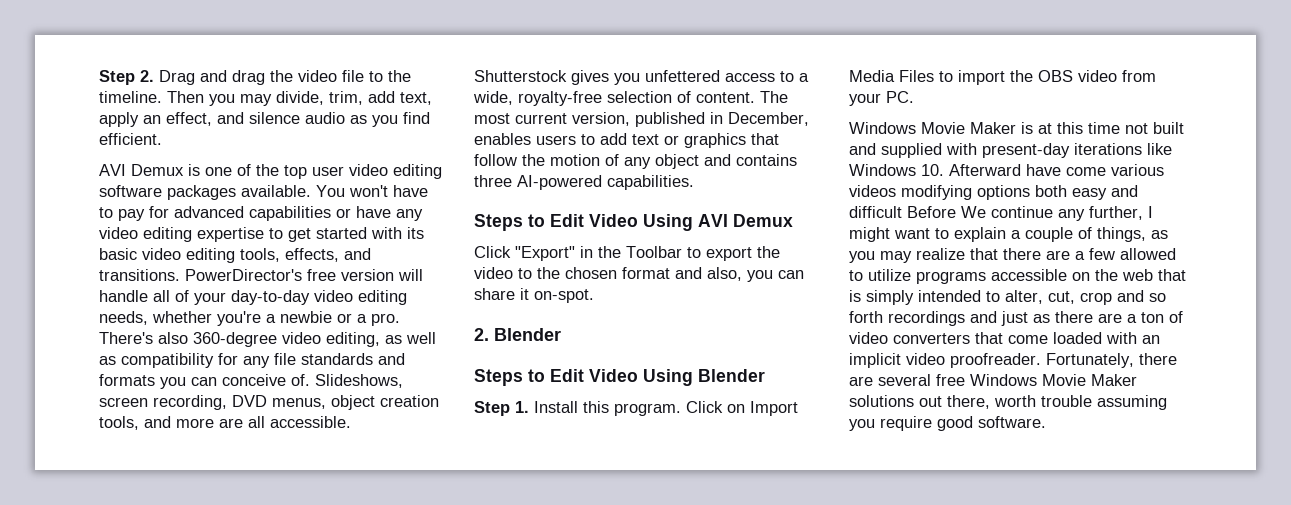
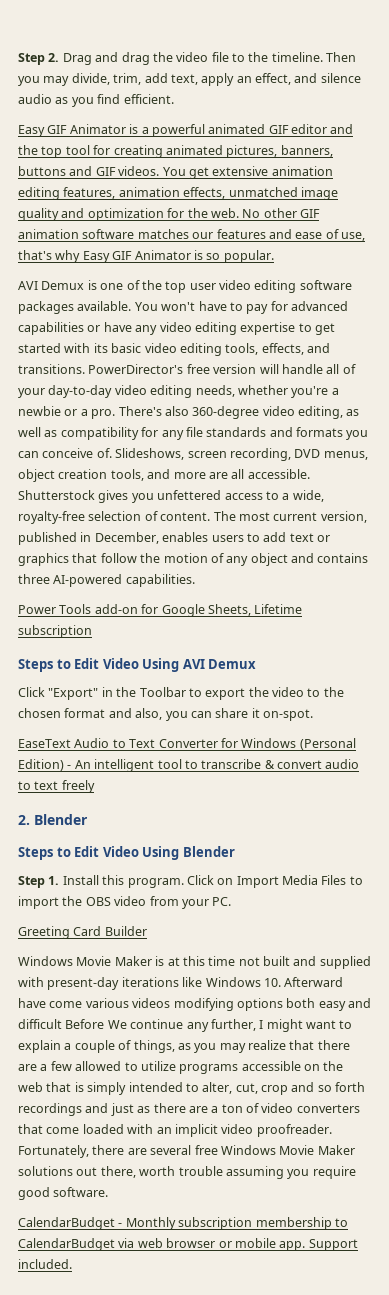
(162, 139) none -> [18,124,354,137] [18,145,333,158] [18,166,333,179] [18,187,338,200] [18,208,320,221] [18,229,365,241] [18,250,274,263] // Easy GIF Animator is a powerful animated GIF editor and the top tool for creating animated pictures, banners, buttons and GIF videos. You get extensive animation editing features, animation effects, unmatched image quality and optimization for the web. No other GIF animation software matches our features and ease of use, that's why Easy GIF Animator is so popular.
(694, 182) none -> [18,604,303,617] [18,625,92,638] // Power Tools add-on for Google Sheets, Lifetime subscription
(594, 296) none -> [18,738,356,750] [18,759,360,772] [18,780,95,793] // EaseText Audio to Text Converter for Windows (Personal Edition) - An intelligent tool to transcribe & convert audio to text freely
(914, 97) none -> [18,926,147,939] // Greeting Card Builder
(1046, 422) none -> [18,1217,348,1230] [18,1238,358,1251] [18,1259,72,1269] // CalendarBudget - Monthly subscription membership to CalendarBudget via web browser or mobile app. Support included.

